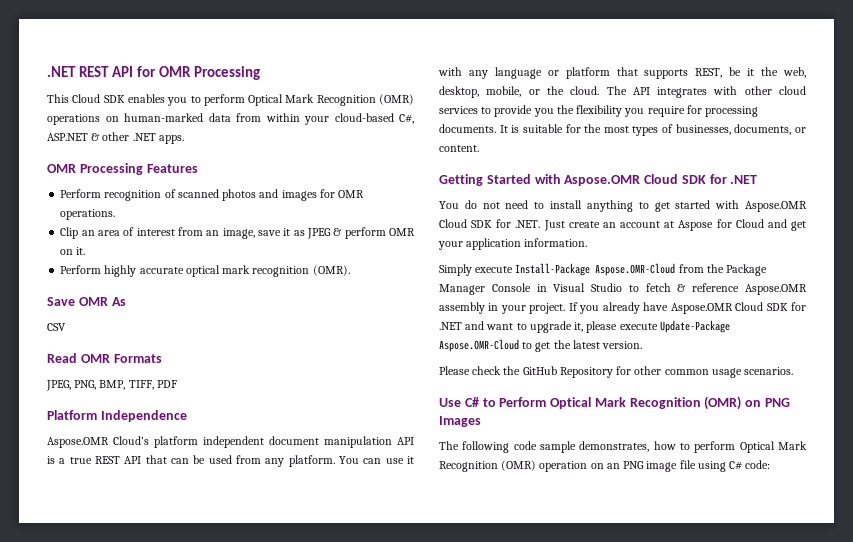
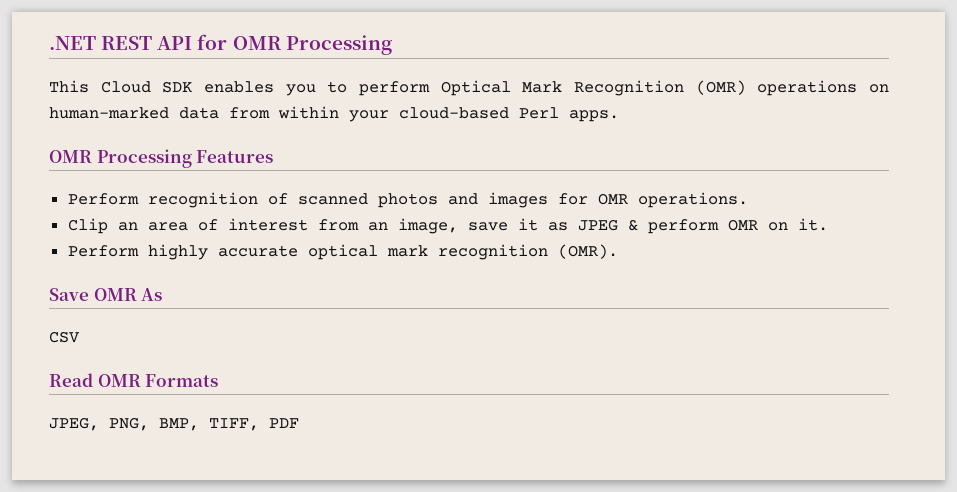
[399,114,414,124] [47,132,156,141] C#, ASP.NET & other .NET -> [519,107,559,119] Perl
[47,410,187,422] [47,436,414,448] [47,455,414,467] [438,67,806,79] [439,86,806,98] [439,105,759,117] [439,124,806,136] [439,145,479,152] [439,174,758,186] [439,200,807,212] [439,219,806,231] [438,238,588,250] [439,263,768,276] [439,283,807,295] [439,302,806,314] [439,320,730,333] [439,339,643,352] [439,366,794,378] [439,396,791,410] [439,416,481,427] [439,441,807,453] [439,460,771,472] // Platform Independence // Aspose.OMR Cloud’s platform independent document manipulation API is a true REST API that can be used from any platform. You can use it with any language or platform that supports REST, be it the web, desktop, mobile, or the cloud. The API integrates with other cloud services to provide you the flexibility you require for processing documents. It is suitable for the most types of businesses, documents, or content. // Getting Started with Aspose.OMR Cloud SDK for .NET // You do not need to install anything to get started with Aspose.OMR Cloud SDK for .NET. Just create an account at Aspose for Cloud and get your application information. // Simply execute Install-Package Aspose.OMR-Cloud from the Package Manager Console in Visual Studio to fetch & reference Aspose.OMR assembly in your project. If you already have Aspose.OMR Cloud SDK for .NET and want to upgrade it, please execute Update-Package Aspose.OMR-Cloud to get the latest version. // Please check the GitHub Repository for other common usage scenarios. // Use C# to Perform Optical Mark Recognition (OMR) on PNG Images // The following code sample demonstrates, how to perform Optical Mark Recognition (OMR) operation on an PNG image file using C# code: -> (299, 423) none

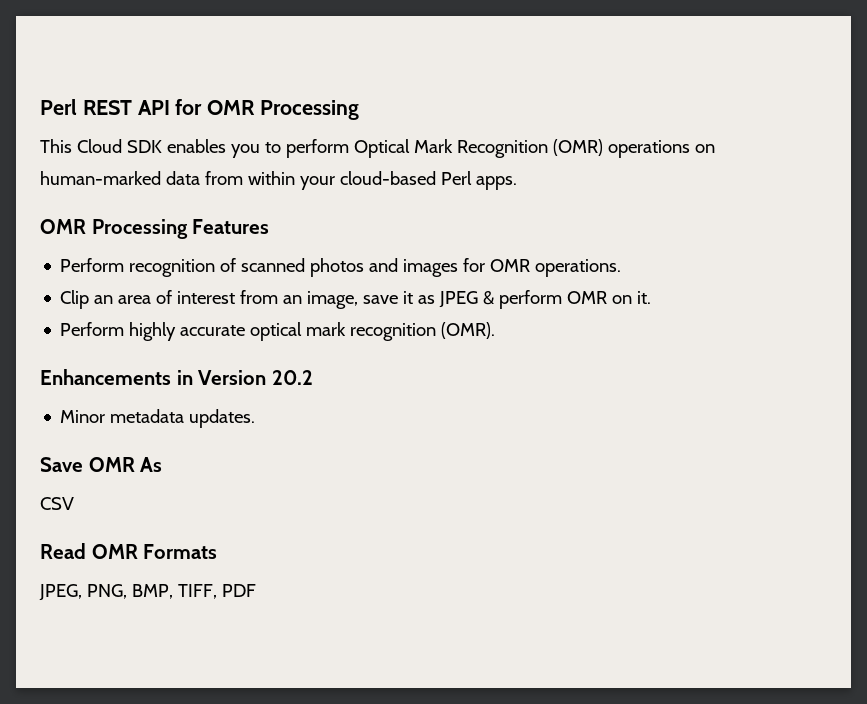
[49,36,96,50] .NET -> [40,99,77,115] Perl
(618, 251) none -> [40,369,313,385] [60,409,256,428] // Enhancements in Version 20.2 // Minor metadata updates.

